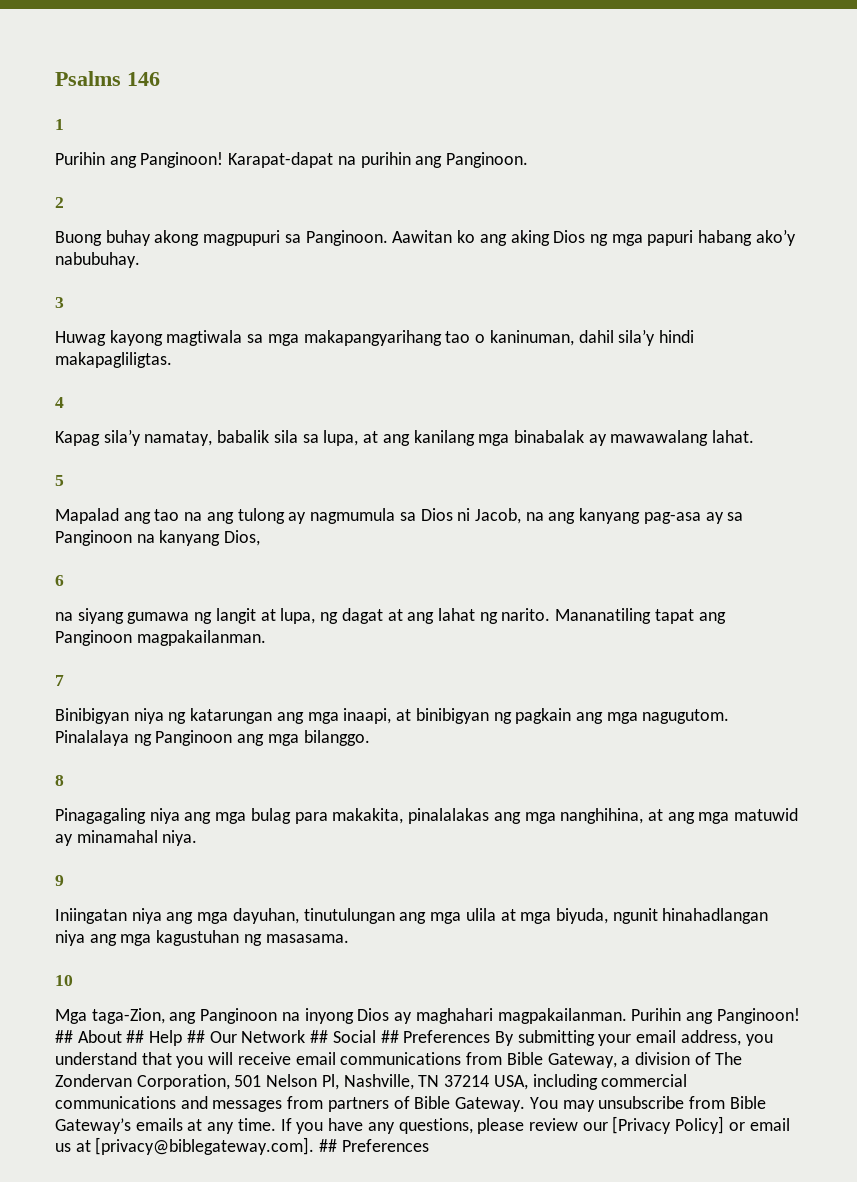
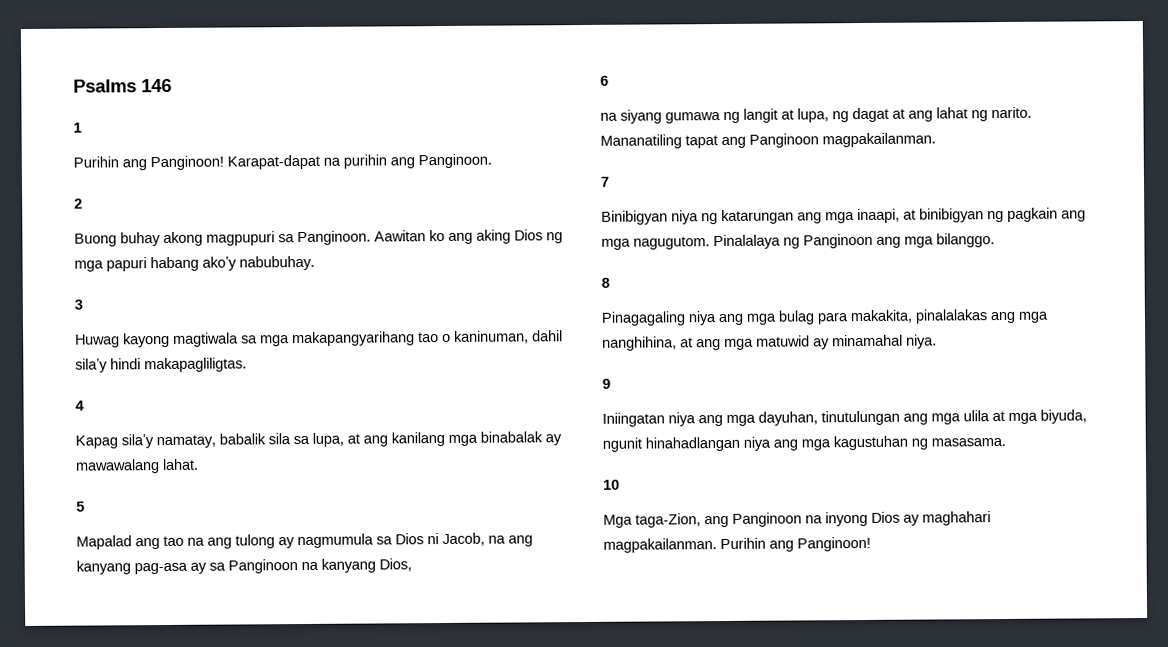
[55,1030,773,1046] [55,1052,743,1068] [55,1074,688,1090] [55,1096,766,1112] [55,1116,790,1134] [55,1137,429,1155] ## About ## Help ## Our Network ## Social ## Preferences By submitting your email address, you understand that you will receive email communications from Bible Gateway, a division of The Zondervan Corporation, 501 Nelson Pl, Nashville, TN 37214 USA, including commercial communications and messages from partners of Bible Gateway. You may unsubscribe from Bible Gateway’s emails at any time. If you have any questions, please review our [Privacy Policy] or email us at [privacy@biblegateway.com]. ## Preferences -> (871, 544) none

